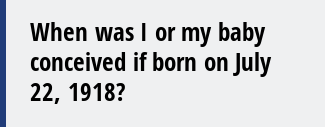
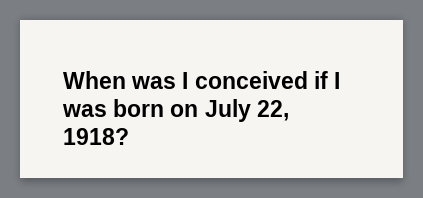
[154,22,267,47] [30,52,148,71] or my baby conceived if -> [194,71,341,89] [62,104,107,117] conceived if I was

